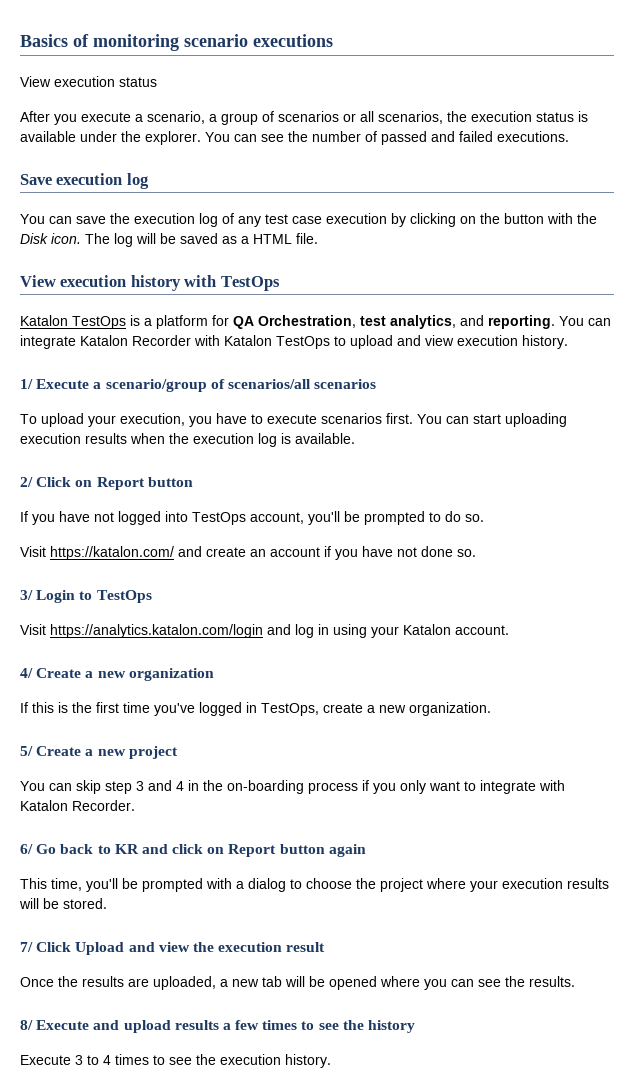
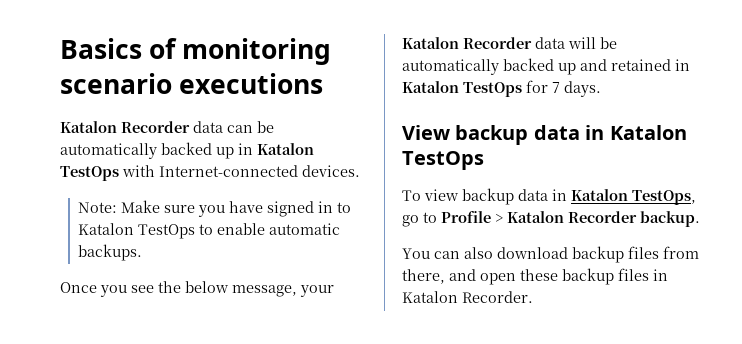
[20,76,157,87] [20,111,588,125] [20,131,569,145] [20,173,149,189] [20,213,597,227] [20,233,318,247] [20,275,280,291] [20,315,611,329] [20,335,568,349] [20,379,377,392] [20,413,567,427] [20,433,355,447] [20,477,193,490] [20,511,484,525] [20,546,476,560] [20,590,152,603] [20,624,509,638] [20,668,214,681] [20,702,491,716] [20,746,178,759] [20,780,565,794] [20,800,135,811] [20,844,366,857] [20,878,609,892] [19,898,107,909] [20,942,326,955] [20,976,575,990] [20,1020,416,1033] [20,1054,331,1068] View execution status // After you execute a scenario, a group of scenarios or all scenarios, the execution status is available under the explorer. You can see the number of passed and failed executions. // Save execution log // You can save the execution log of any test case execution by clicking on the button with the Disk icon. The log will be saved as a HTML file. // View execution history with TestOps // Katalon TestOps is a platform for QA Orchestration, test analytics, and reporting. You can integrate Katalon Recorder with Katalon TestOps to upload and view execution history. // 1/ Execute a scenario/group of scenarios/all scenarios // To upload your execution, you have to execute scenarios first. You can start uploading execution results when the execution log is available. // 2/ Click on Report button // If you have not logged into TestOps account, you'll be prompted to do so. // Visit https://katalon.com/ and create an account if you have not done so. // 3/ Login to TestOps // Visit https://analytics.katalon.com/login and log in using your Katalon account. // 4/ Create a new organization // If this is the first time you've logged in TestOps, create a new organization. // 5/ Create a new project // You can skip step 3 and 4 in the on-boarding process if you only want to integrate with Katalon Recorder. // 6/ Go back to KR and click on Report button again // This time, you'll be prompted with a dialog to choose the project where your execution results will be stored. // 7/ Click Upload and view the execution result // Once the results are uploaded, a new tab will be opened where you can see the results. // 8/ Execute and upload results a few times to see the history // Execute 3 to 4 times to see the execution history. -> [60,121,274,133] [60,142,314,159] [60,165,360,181] [78,200,352,217] [78,223,341,239] [78,244,143,261] [60,281,334,297] [402,37,617,49] [402,58,690,75] [402,80,601,97] [402,125,687,145] [402,151,484,170] [402,188,696,205] [402,211,700,227] [402,246,699,263] [402,268,668,285] [402,291,533,303] Katalon Recorder data can be automatically backed up in Katalon TestOps with Internet-connected devices. // Note: Make sure you have signed in to Katalon TestOps to enable automatic backups. // Once you see the below message, your Katalon Recorder data will be automatically backed up and retained in Katalon TestOps for 7 days. // View backup data in Katalon TestOps // To view backup data in Katalon TestOps, go to Profile > Katalon Recorder backup. // You can also download backup files from there, and open these backup files in Katalon Recorder.

